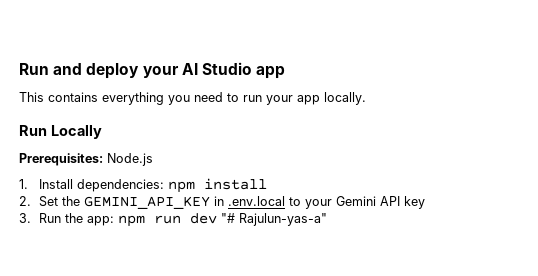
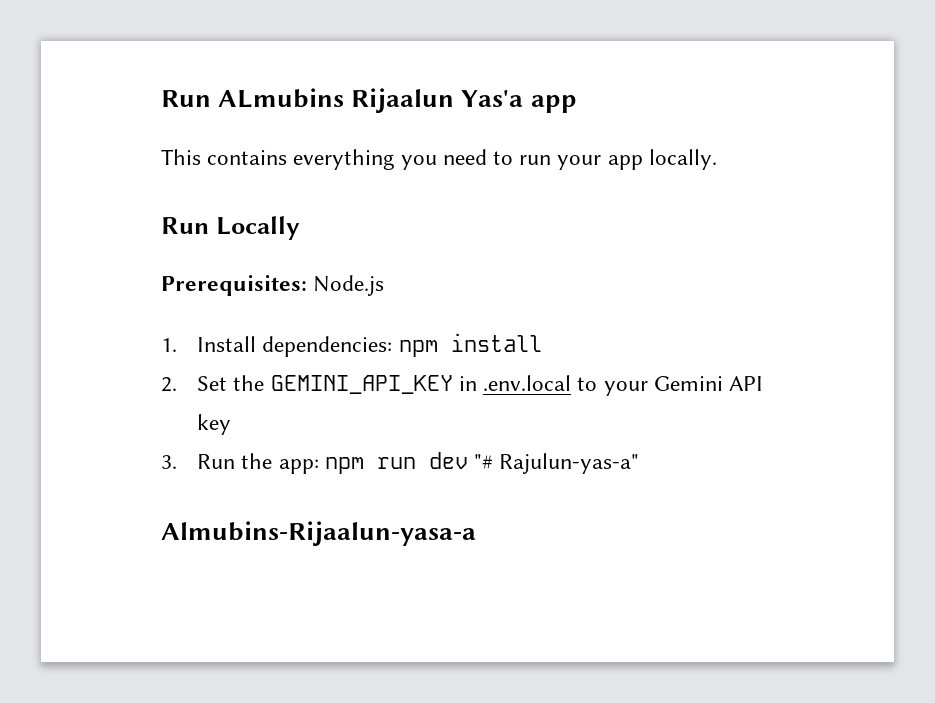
[19,62,252,79] Run and deploy your AI Studio -> [161,88,524,113] Run ALmubins Rijaalun Yas'a
(328, 219) none -> [161,521,476,546] // Almubins-Rijaalun-yasa-a

